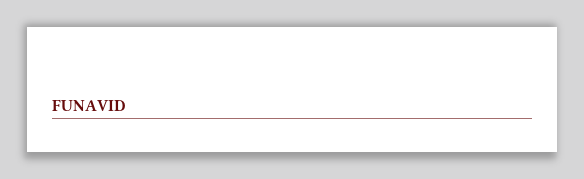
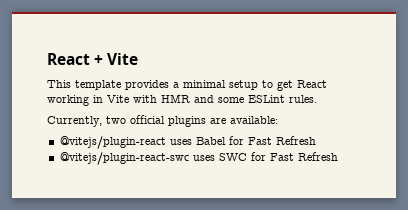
[52,99,126,111] FUNAVID -> [47,53,139,65] [47,80,327,91] [47,94,317,106] [47,115,278,127] [59,136,316,149] [59,152,338,165] React + Vite // This template provides a minimal setup to get React working in Vite with HMR and some ESLint rules. // Currently, two official plugins are available: // @vitejs/plugin-react uses Babel for Fast Refresh // @vitejs/plugin-react-swc uses SWC for Fast Refresh

